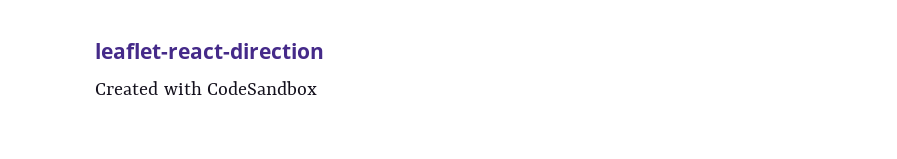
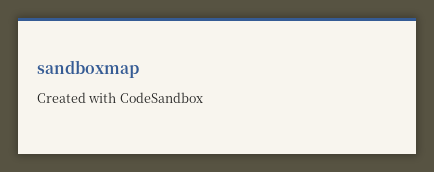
[95,43,324,59] leaflet-react-direction -> [37,60,139,78] sandboxmap

